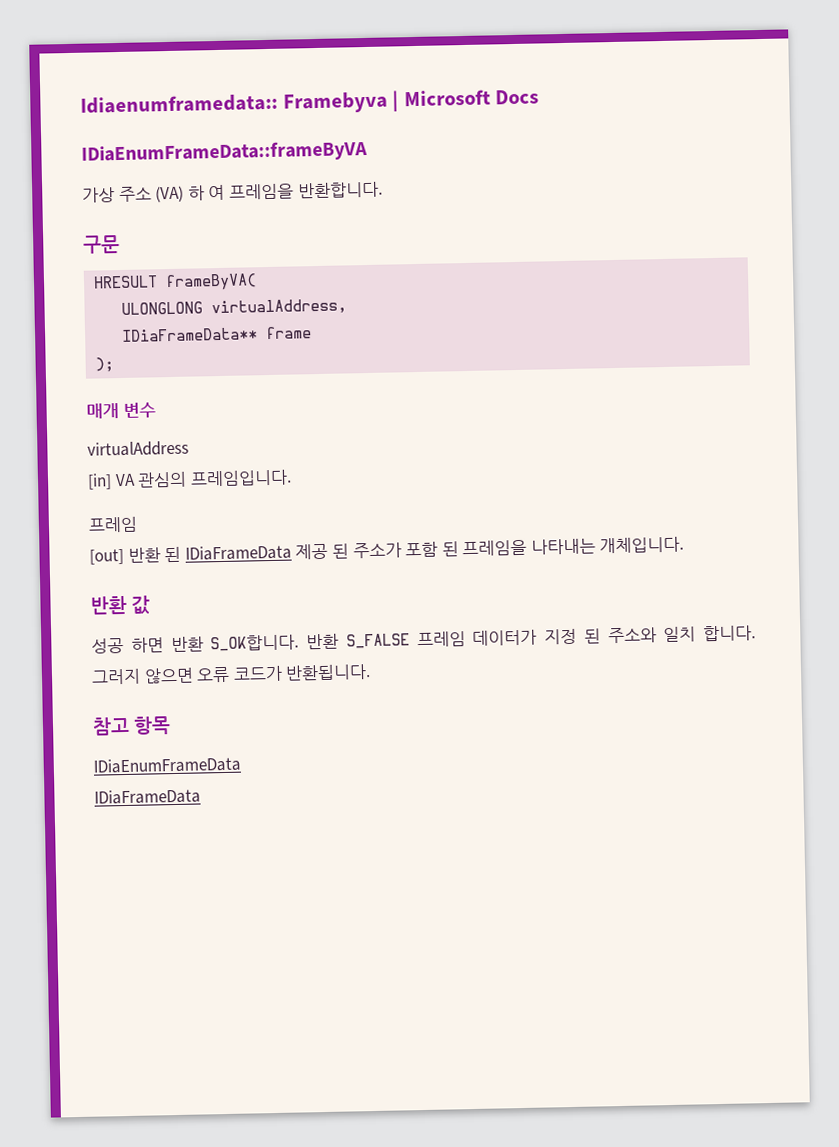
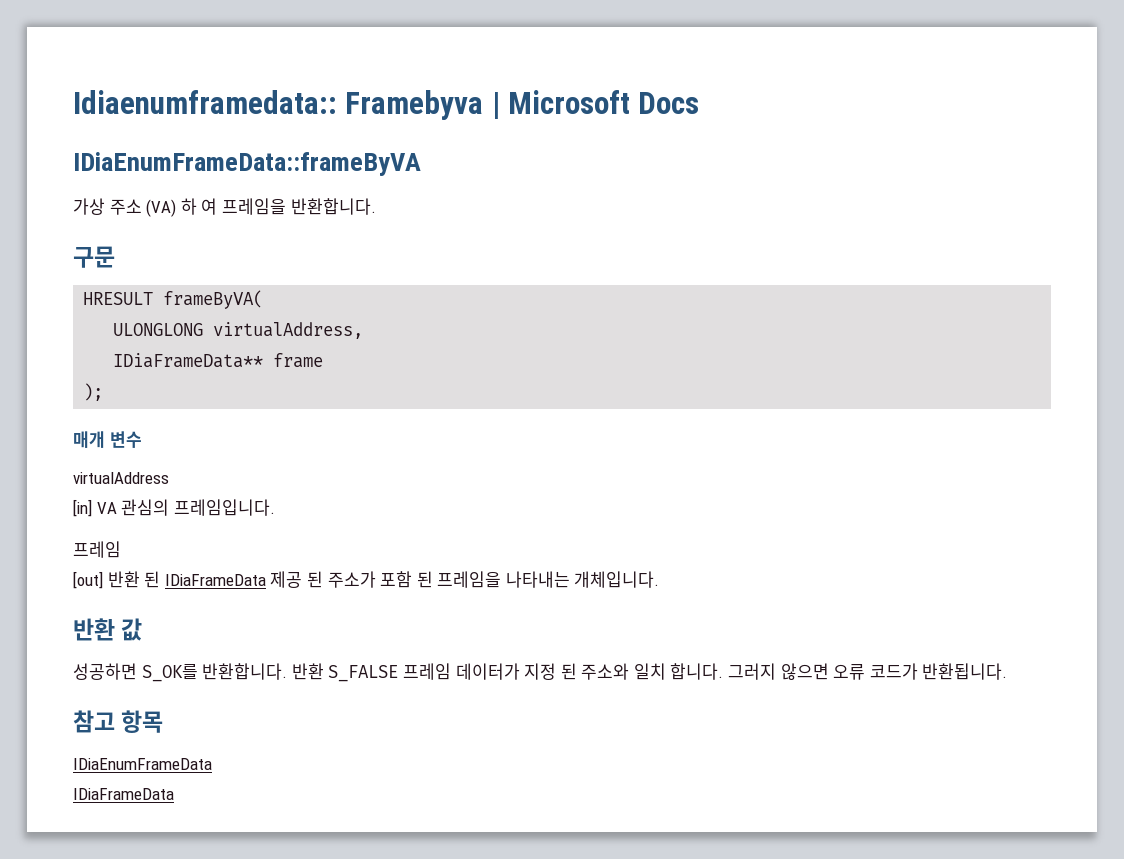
[91,634,300,654] 성공 하면 반환 S_OK합니다. -> [73,663,288,682] 성공하면 S_OK를 반환합니다.

